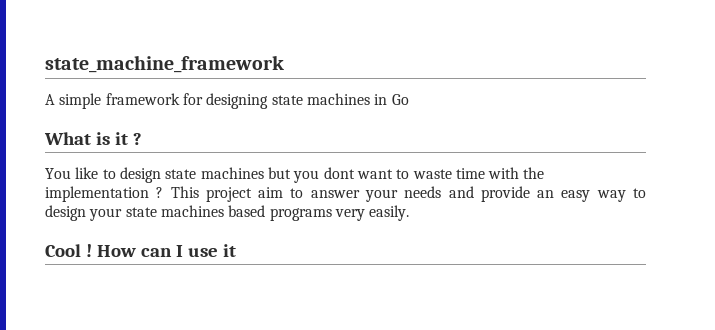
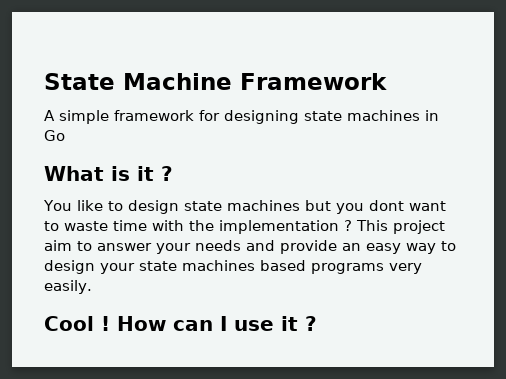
[45,55,284,73] state_machine_framework -> [44,73,387,90] State Machine Framework
(236, 250) none -> [305,316,317,331] ?

